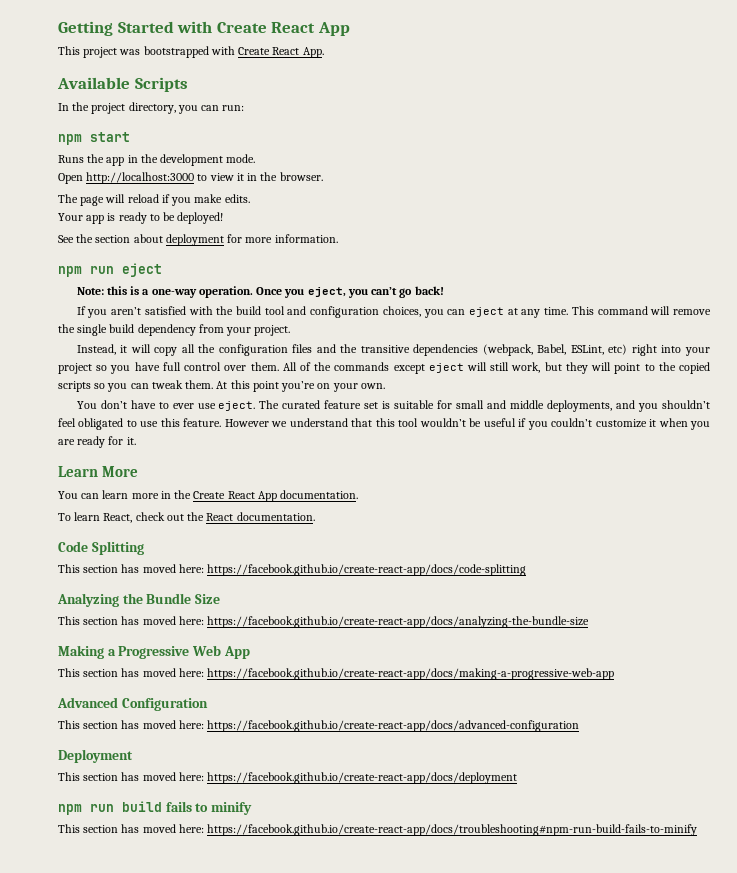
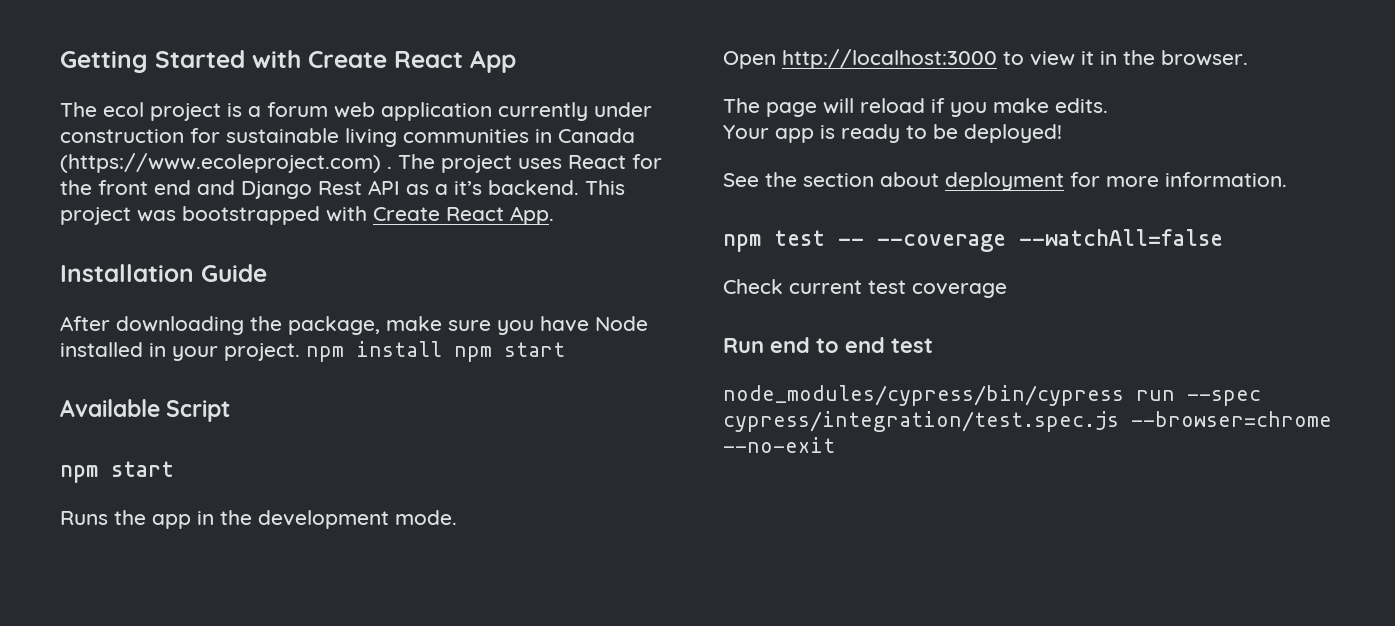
(350, 29) none -> [60,102,652,121] [60,128,635,147] [60,153,662,173] [60,180,579,199] The ecol project is a forum web application currently under construction for sustainable living communities in Canada (https://www.ecoleproject.com) . The project uses React for the front end and Django Rest API as a it’s backend.
[57,77,188,92] [58,102,245,114] Available Scripts // In the project directory, you can run: -> [60,264,267,282] [60,316,648,335] [60,341,565,362] [60,399,231,422] Installation Guide // After downloading the package, make sure you have Node installed in your project. npm install npm start // Available Script
[90,263,162,277] [76,286,444,298] [76,306,711,318] [58,324,291,336] [76,344,710,356] [58,362,711,374] [58,380,385,392] [76,400,710,412] [58,418,710,430] [58,436,136,448] [58,466,139,477] [58,490,359,502] [58,512,315,523] [58,541,144,555] [58,564,527,576] [57,593,220,607] [58,616,590,628] [58,645,250,659] [58,668,615,680] [57,697,208,711] [58,720,580,732] [58,749,133,763] [58,772,518,784] [58,801,252,815] [58,824,698,836] run eject // Note: this is a one-way operation. Once you eject, you can’t go back! // If you aren’t satisfied with the build tool and configuration choices, you can eject at any time. This command will remove the single build dependency from your project. // Instead, it will copy all the configuration files and the transitive dependencies (webpack, Babel, ESLint, etc) right into your project so you have full control over them. All of the commands except eject will still work, but they will point to the copied scripts so you can tweak them. At this point you’re on your own. // You don’t have to ever use eject. The curated feature set is suitable for small and middle deployments, and you shouldn’t feel obligated to use this feature. However we understand that this tool wouldn’t be useful if you couldn’t customize it when you are ready for it. // Learn More // You can learn more in the Create React App documentation. // To learn React, check out the React documentation. // Code Splitting // This section has moved here: https://facebook.github.io/create-react-app/docs/code-splitting // Analyzing the Bundle Size // This section has moved here: https://facebook.github.io/create-react-app/docs/analyzing-the-bundle-size // Making a Progressive Web App // This section has moved here: https://facebook.github.io/create-react-app/docs/making-a-progressive-web-app // Advanced Configuration // This section has moved here: https://facebook.github.io/create-react-app/docs/advanced-configuration // Deployment // This section has moved here: https://facebook.github.io/create-react-app/docs/deployment // npm run build fails to minify // This section has moved here: https://facebook.github.io/create-react-app/docs/troubleshooting#npm-run-build-fails-to-minify -> [774,229,1223,252] [723,279,1007,298] [723,337,933,353] [723,385,1261,406] [723,411,1332,432] [723,437,835,453] test -- --coverage --watchAll=false // Check current test coverage // Run end to end test // node_modules/cypress/bin/cypress run --spec cypress/integration/test.spec.js --browser=chrome --no-exit

